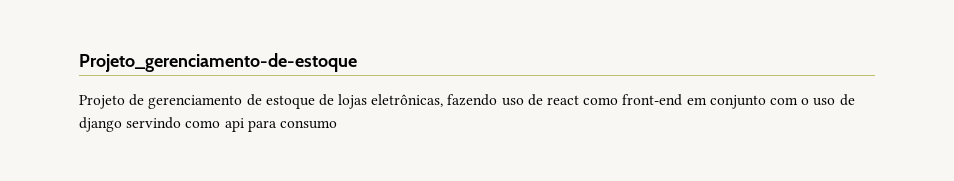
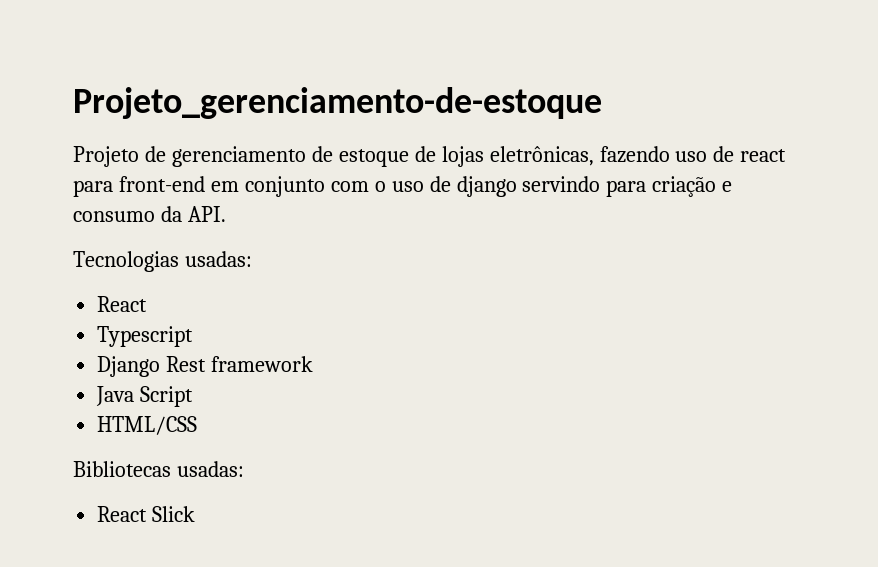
[583,97,619,105] como -> [73,180,113,197] para
[185,118,337,132] como api para consumo -> [606,176,733,197] [73,206,226,222] [73,251,252,272] [97,296,148,312] [97,326,194,347] [97,356,314,377] [96,386,194,407] [97,416,198,435] [73,461,244,477] [97,506,196,522] para criação e consumo da API. // Tecnologias usadas: // React // Typescript // Django Rest framework // Java Script // HTML/CSS // Bibliotecas usadas: // React Slick

